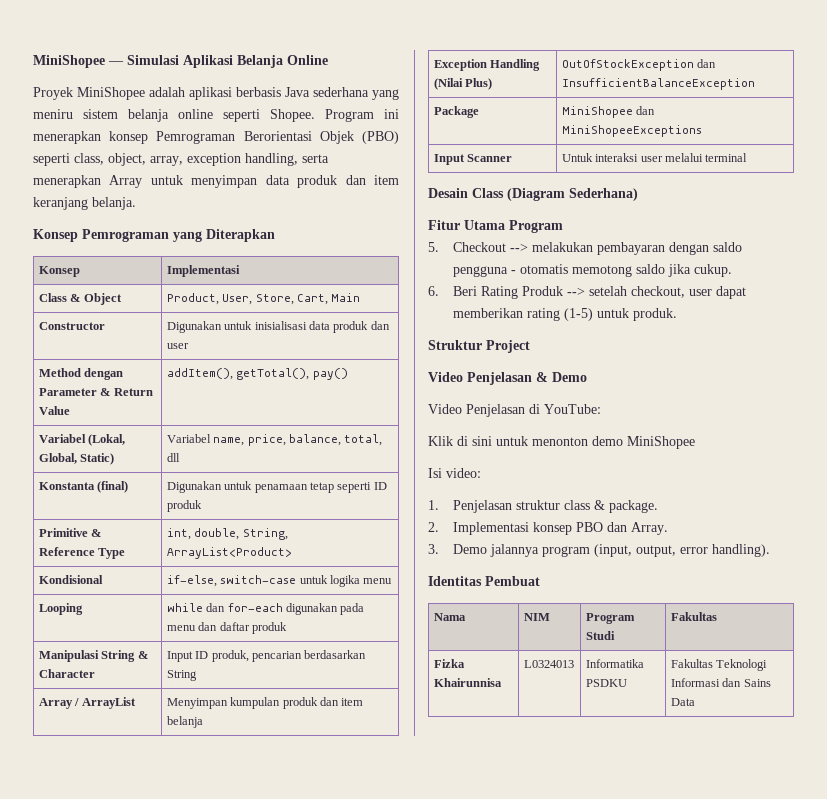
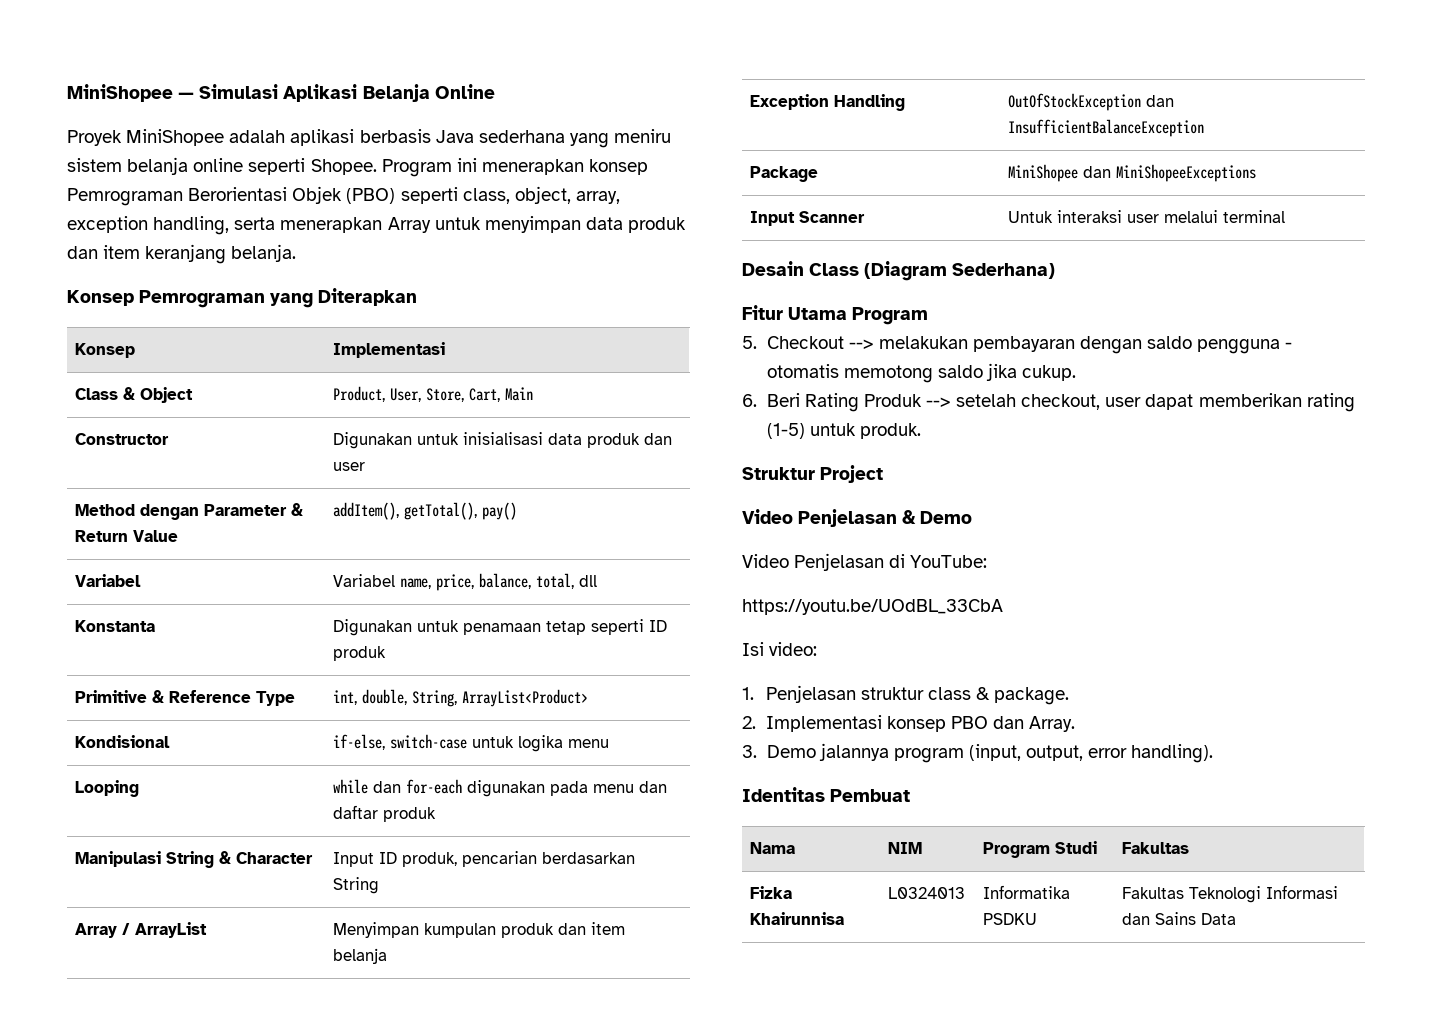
[88,434,126,446] [38,453,115,465] (Lokal, Global, Static) -> (142, 580) none
[97,481,129,493] (final) -> (156, 626) none
[433,78,493,90] (Nilai Plus) -> (906, 102) none
[428,436,695,449] Klik di sini untuk menonton demo MiniShopee -> [742,599,1003,615] https://youtu.be/UOdBL_33CbA

